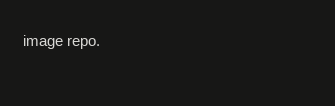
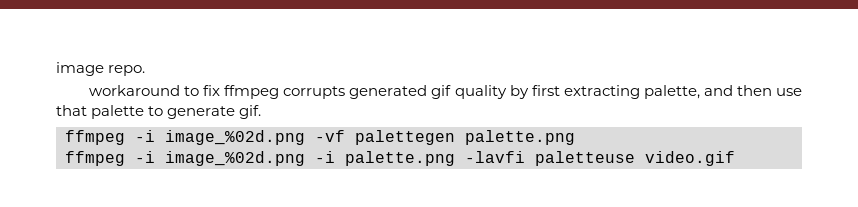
(101, 43) none -> [89,85,802,99] [56,105,262,119] [65,130,575,145] [65,151,735,166] // workaround to fix ffmpeg corrupts generated gif quality by first extracting palette, and then use that palette to generate gif. // ffmpeg -i image_%02d.png -vf palettegen palette.png // ffmpeg -i image_%02d.png -i palette.png -lavfi paletteuse video.gif

